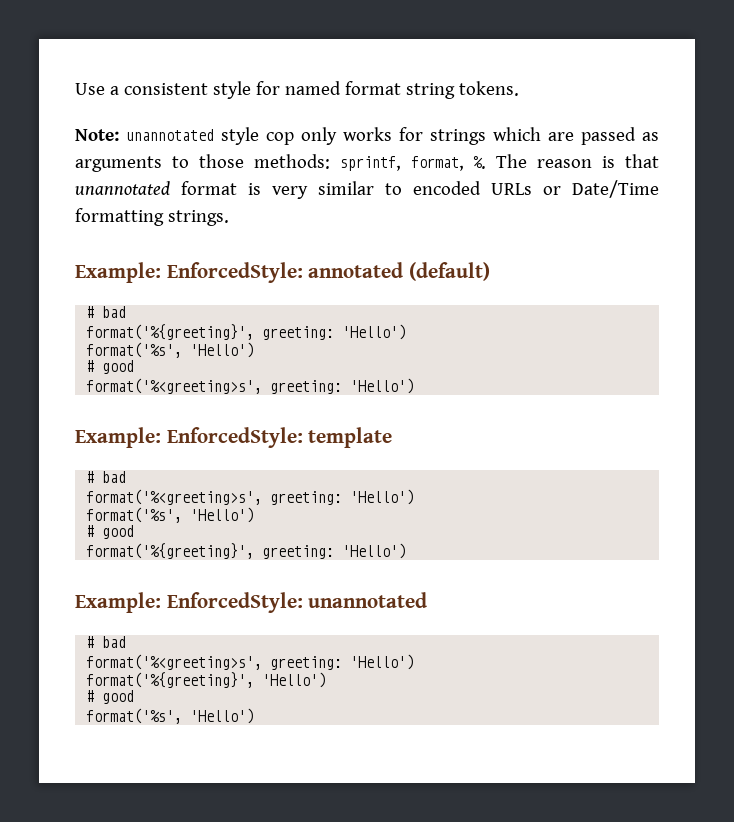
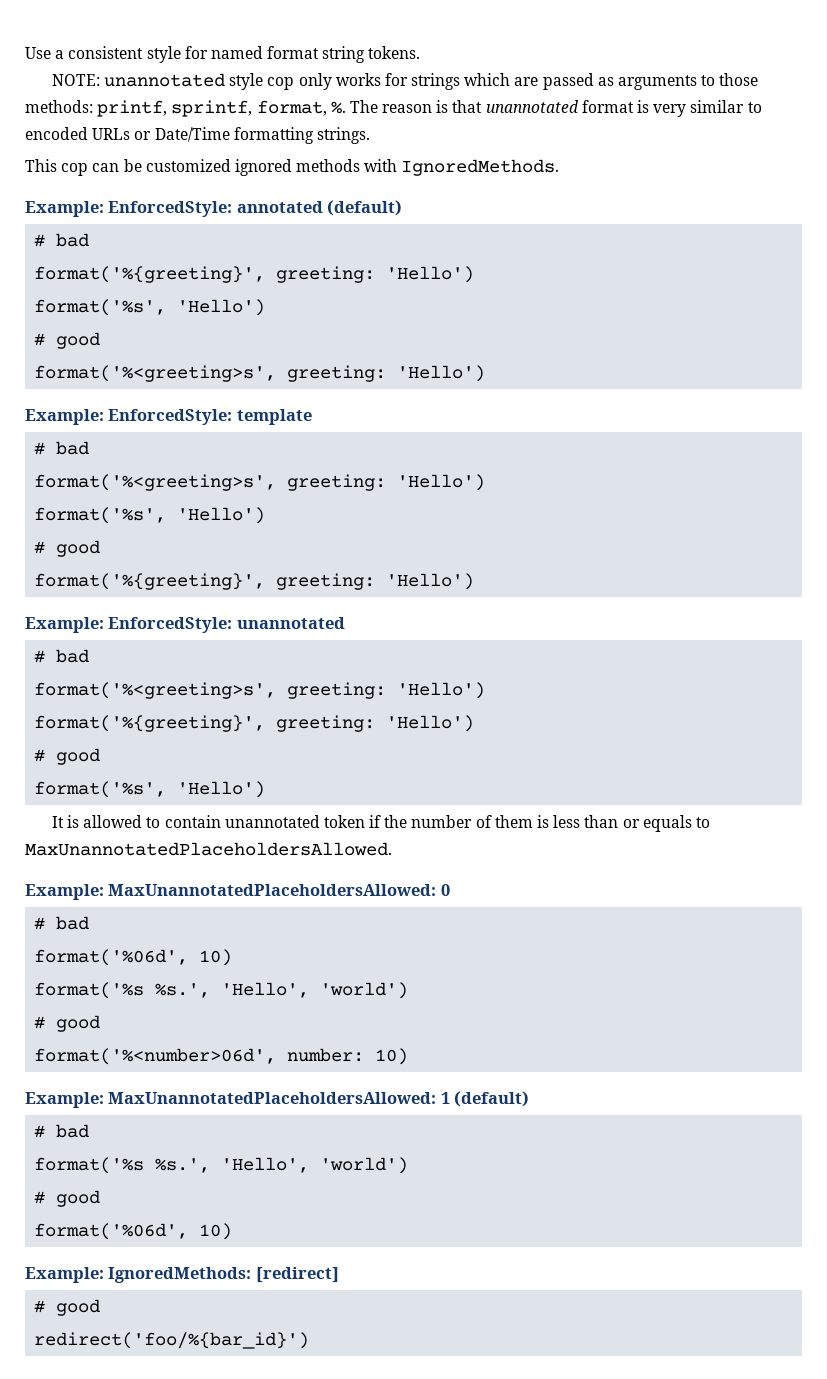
[75,129,119,141] Note: -> [51,74,100,86] NOTE:
(330, 161) none -> [97,100,168,117] printf,
(229, 218) none -> [25,159,560,176] // This cop can be customized ignored methods with IgnoredMethods.
(255, 680) none -> [276,715,376,732] greeting:
(255, 716) none -> [51,815,710,832] [25,842,392,856] [25,884,450,900] [34,916,90,930] [34,949,233,966] [34,982,409,999] [34,1015,101,1032] [34,1048,409,1065] [25,1091,530,1108] [34,1124,90,1138] [34,1157,409,1174] [34,1190,101,1207] [34,1223,233,1240] [25,1267,339,1283] [34,1299,101,1316] [34,1332,310,1349] // It is allowed to contain unannotated token if the number of them is less than or equals to MaxUnannotatedPlaceholdersAllowed. // Example: MaxUnannotatedPlaceholdersAllowed: 0 // # bad // format('%06d', 10) // format('%s %s.', 'Hello', 'world') // # good // format('%<number>06d', number: 10) // Example: MaxUnannotatedPlaceholdersAllowed: 1 (default) // # bad // format('%s %s.', 'Hello', 'world') // # good // format('%06d', 10) // Example: IgnoredMethods: [redirect] // # good // redirect('foo/%{bar_id}')

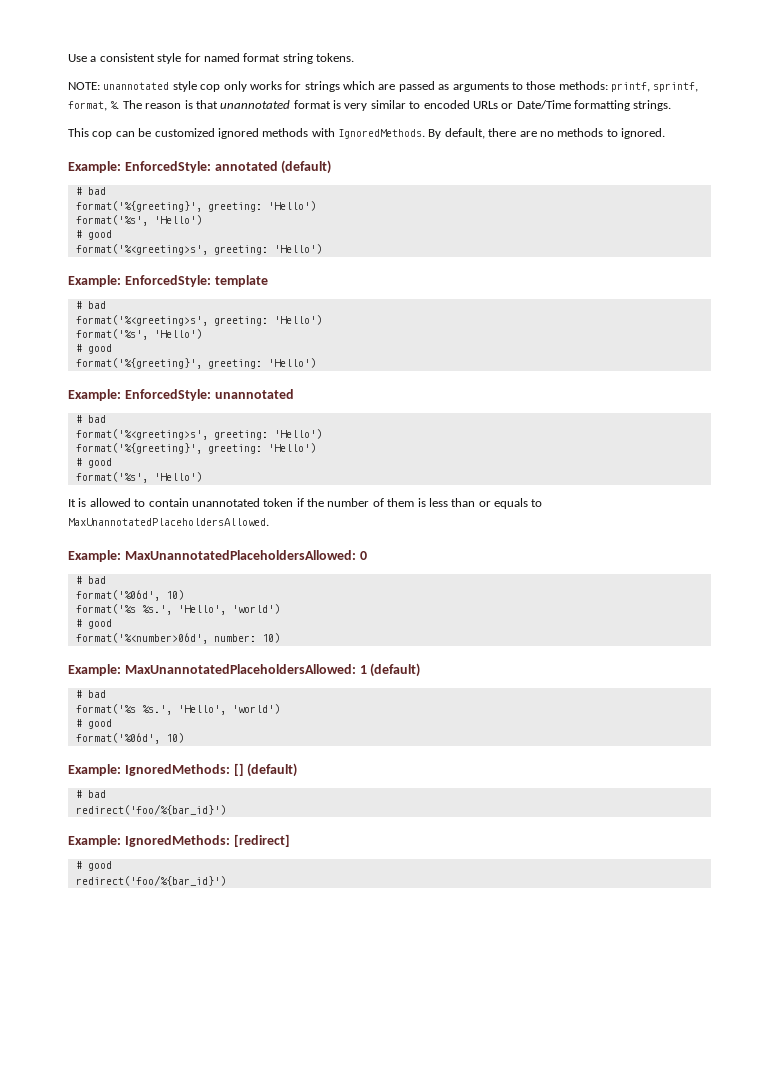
(560, 167) none -> [428,128,665,139] By default, there are no methods to ignored.
(233, 1231) none -> [68,763,298,777] [75,790,106,798] [75,804,226,815] // Example: IgnoredMethods: [] (default) // # bad // redirect('foo/%{bar_id}')

